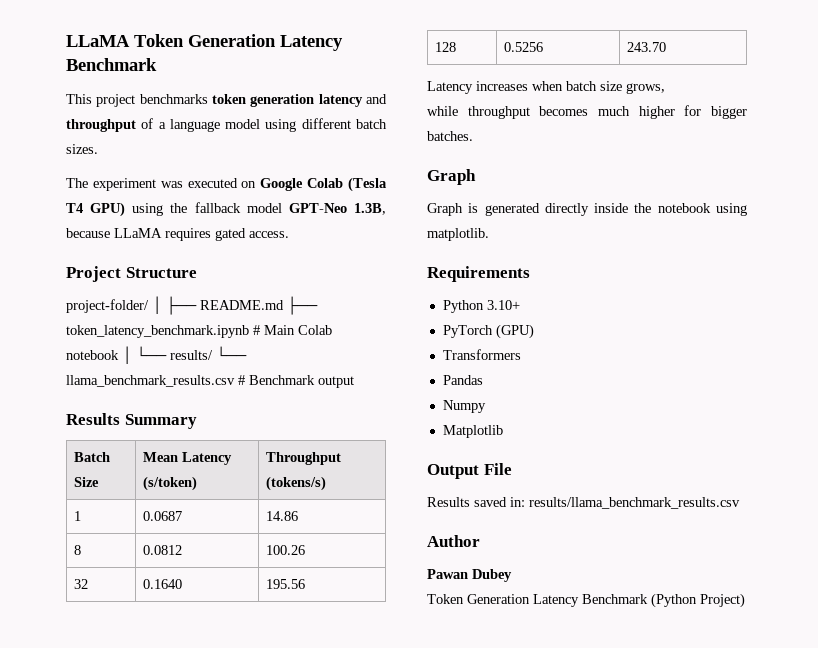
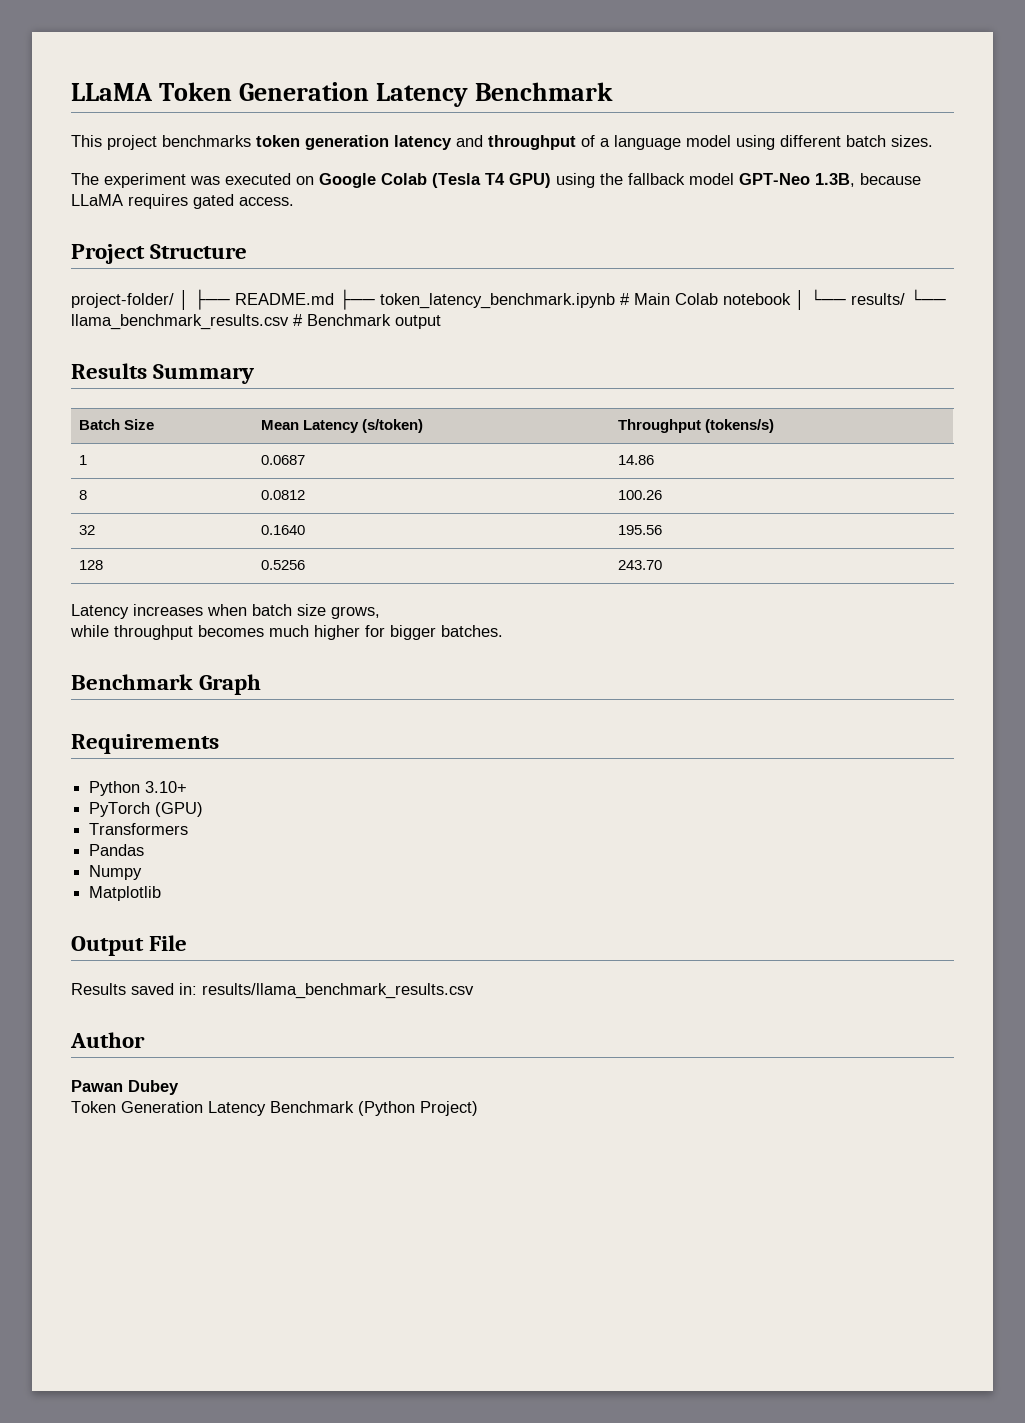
[427,169,476,185] [427,203,747,216] [427,228,489,241] Graph // Graph is generated directly inside the notebook using matplotlib. -> [71,674,262,695] Benchmark Graph

